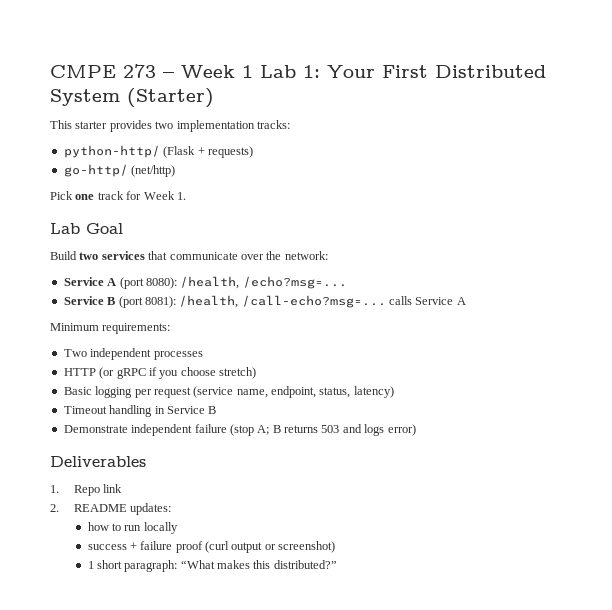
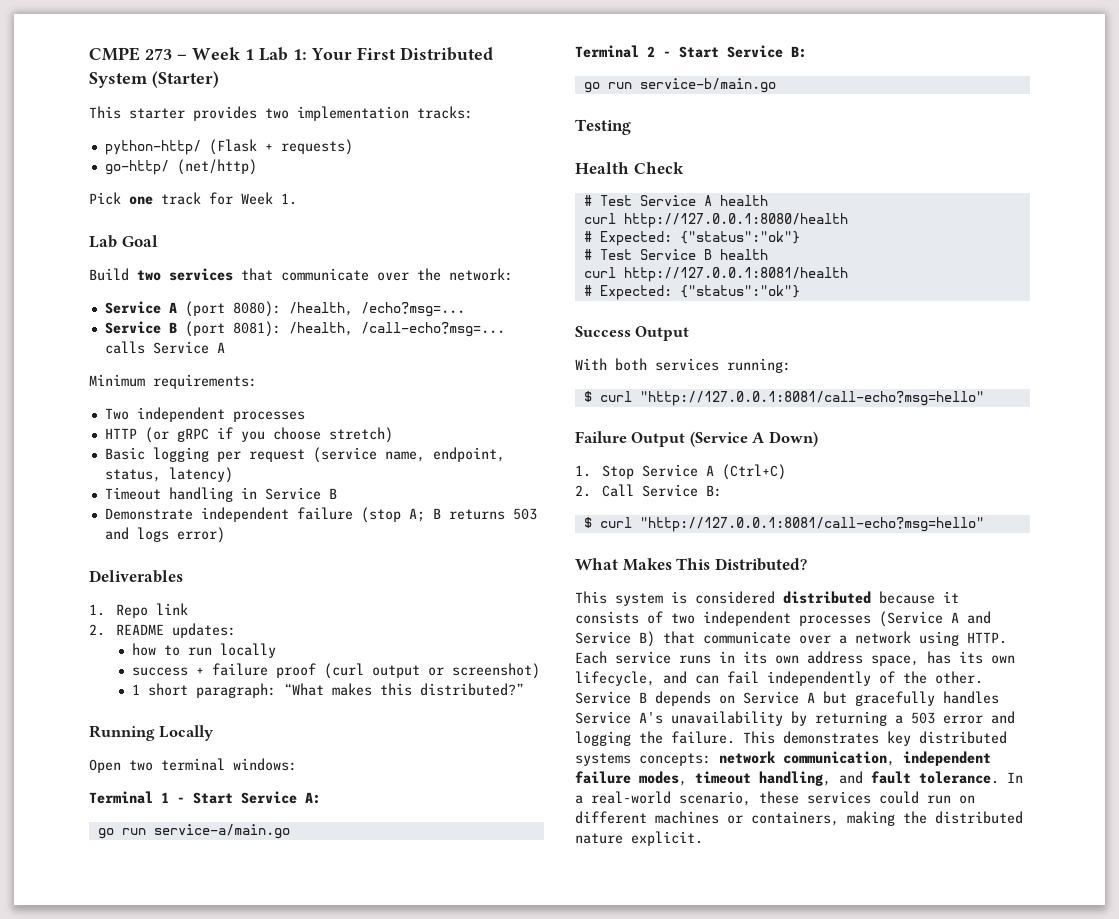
(337, 564) none -> [89,725,215,741] [89,758,297,773] [89,791,321,804] [97,824,290,839] [575,45,807,58] [583,78,776,93] [575,119,631,135] [575,162,684,174] [583,195,768,206] [583,213,848,228] [583,231,800,246] [583,249,768,260] [583,267,848,282] [583,285,800,300] [575,326,690,341] [575,358,791,373] [583,391,984,406] [575,431,818,447] [575,464,786,480] [575,484,722,497] [583,517,984,532] [575,558,807,571] [575,591,959,606] [575,611,991,627] [575,631,1007,647] [575,651,1015,666] [575,671,983,686] [575,691,999,706] [575,711,1015,726] [575,731,1007,746] [575,751,991,766] [575,771,1023,786] [575,791,975,806] [575,811,1023,826] [575,831,703,846] // Running Locally // Open two terminal windows: // Terminal 1 - Start Service A: // go run service-a/main.go // Terminal 2 - Start Service B: // go run service-b/main.go // Testing // Health Check // # Test Service A health // curl http://127.0.0.1:8080/health // # Expected: {"status":"ok"} // # Test Service B health // curl http://127.0.0.1:8081/health // # Expected: {"status":"ok"} // Success Output // With both services running: // $ curl "http://127.0.0.1:8081/call-echo?msg=hello" // Failure Output (Service A Down) // 1. Stop Service A (Ctrl+C) // 2. Call Service B: // $ curl "http://127.0.0.1:8081/call-echo?msg=hello" // What Makes This Distributed? // This system is considered distributed because it consists of two independent processes (Service A and Service B) that communicate over a network using HTTP. Each service runs in its own address space, has its own lifecycle, and can fail independently of the other. Service B depends on Service A but gracefully handles Service A's unavailability by returning a 503 error and logging the failure. This demonstrates key distributed systems concepts: network communication, independent failure modes, timeout handling, and fault tolerance. In a real-world scenario, these services could run on different machines or containers, making the distributed nature explicit.

